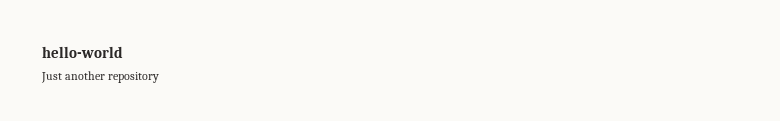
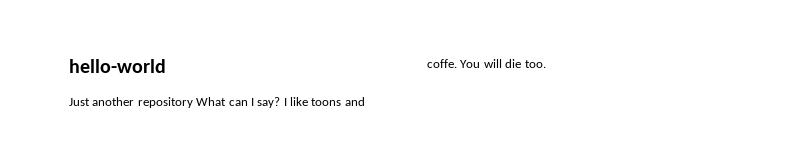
(160, 77) none -> [196,97,365,108] [427,59,546,68] What can I say? I like toons and coffe. You will die too.

